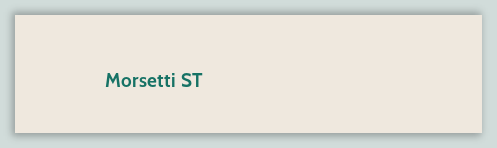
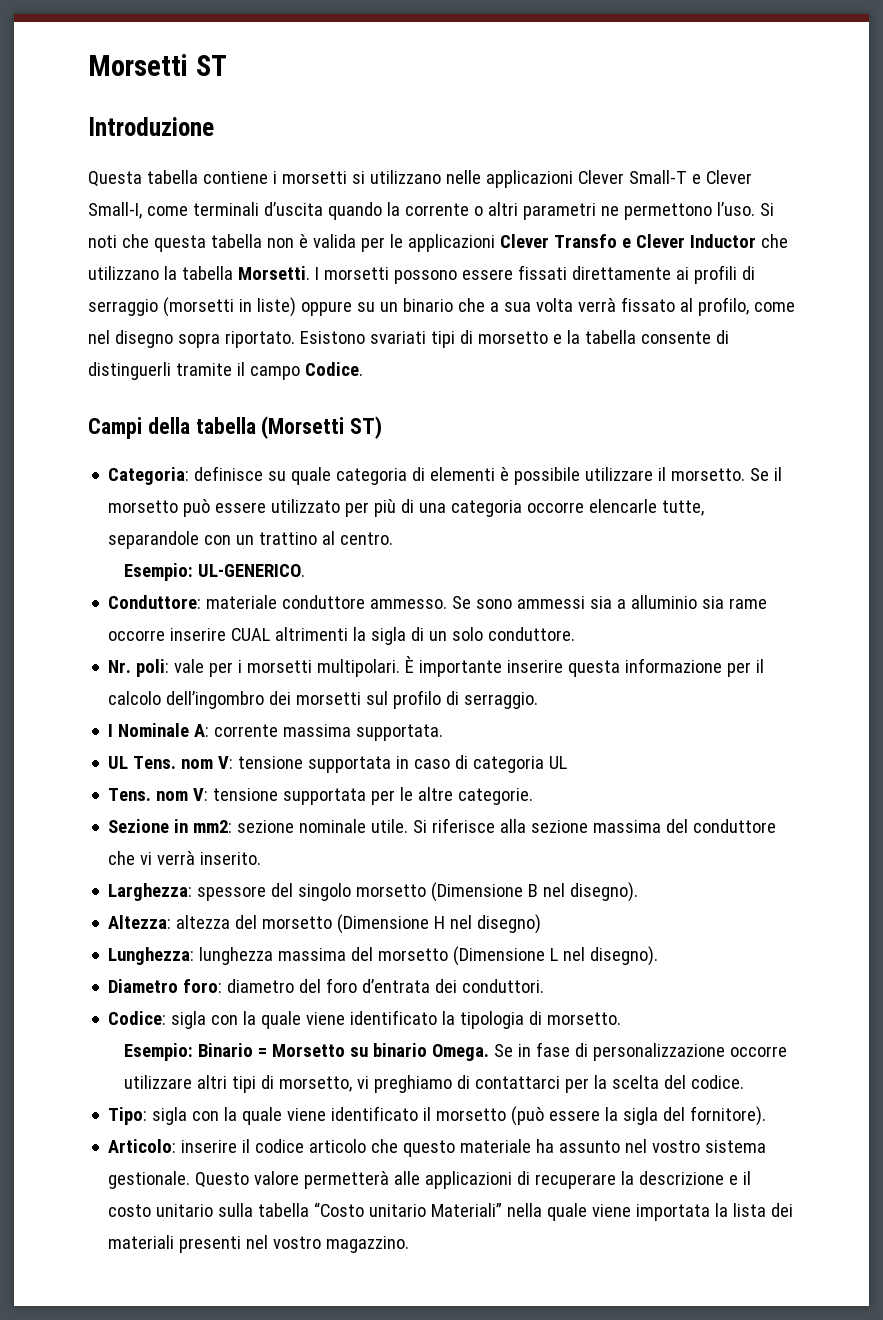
(204, 80) none -> [88,117,214,136] [88,170,752,188] [88,202,774,220] [88,234,788,252] [88,265,755,284] [88,297,795,317] [88,330,729,348] [88,362,363,380] [88,416,383,439] [108,466,783,485] [108,499,705,517] [108,531,394,549] [124,563,306,581] [108,595,768,609] [108,627,576,645] [108,656,765,677] [108,690,539,709] [108,723,444,741] [108,755,568,773] [108,787,534,805] [108,818,777,833] [108,851,262,865] [108,882,639,902] [108,914,542,934] [108,946,659,966] [108,978,545,993] [108,1010,622,1029] [124,1042,788,1061] [124,1075,745,1093] [108,1106,767,1126] [108,1139,767,1157] [108,1171,752,1189] [108,1202,794,1221] [108,1235,410,1253] // Introduzione // Questa tabella contiene i morsetti si utilizzano nelle applicazioni Clever Small-T e Clever Small-I, come terminali d’uscita quando la corrente o altri parametri ne permettono l’uso. Si noti che questa tabella non è valida per le applicazioni Clever Transfo e Clever Inductor che utilizzano la tabella Morsetti. I morsetti possono essere fissati direttamente ai profili di serraggio (morsetti in liste) oppure su un binario che a sua volta verrà fissato al profilo, come nel disegno sopra riportato. Esistono svariati tipi di morsetto e la tabella consente di distinguerli tramite il campo Codice. // Campi della tabella (Morsetti ST) // Categoria: definisce su quale categoria di elementi è possibile utilizzare il morsetto. Se il morsetto può essere utilizzato per più di una categoria occorre elencarle tutte, separandole con un trattino al centro. // Esempio: UL-GENERICO. // Conduttore: materiale conduttore ammesso. Se sono ammessi sia a alluminio sia rame occorre inserire CUAL altrimenti la sigla di un solo conduttore. // Nr. poli: vale per i morsetti multipolari. È importante inserire questa informazione per il calcolo dell’ingombro dei morsetti sul profilo di serraggio. // I Nominale A: corrente massima supportata. // UL Tens. nom V: tensione supportata in caso di categoria UL // Tens. nom V: tensione supportata per le altre categorie. // Sezione in mm2: sezione nominale utile. Si riferisce alla sezione massima del conduttore che vi verrà inserito. // Larghezza: spessore del singolo morsetto (Dimensione B nel disegno). // Altezza: altezza del morsetto (Dimensione H nel disegno) // Lunghezza: lunghezza massima del morsetto (Dimensione L nel disegno). // Diametro foro: diametro del foro d’entrata dei conduttori. // Codice: sigla con la quale viene identificato la tipologia di morsetto. // Esempio: Binario = Morsetto su binario Omega. Se in fase di personalizzazione occorre utilizzare altri tipi di morsetto, vi preghiamo di contattarci per la scelta del codice. // Tipo: sigla con la quale viene identificato il morsetto (può essere la sigla del fornitore). // Articolo: inserire il codice articolo che questo materiale ha assunto nel vostro sistema gestionale. Questo valore permetterà alle applicazioni di recuperare la descrizione e il costo unitario sulla tabella “Costo unitario Materiali” nella quale viene importata la lista dei materiali presenti nel vostro magazzino.

